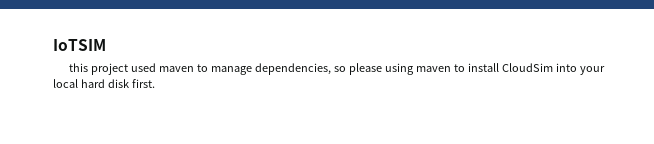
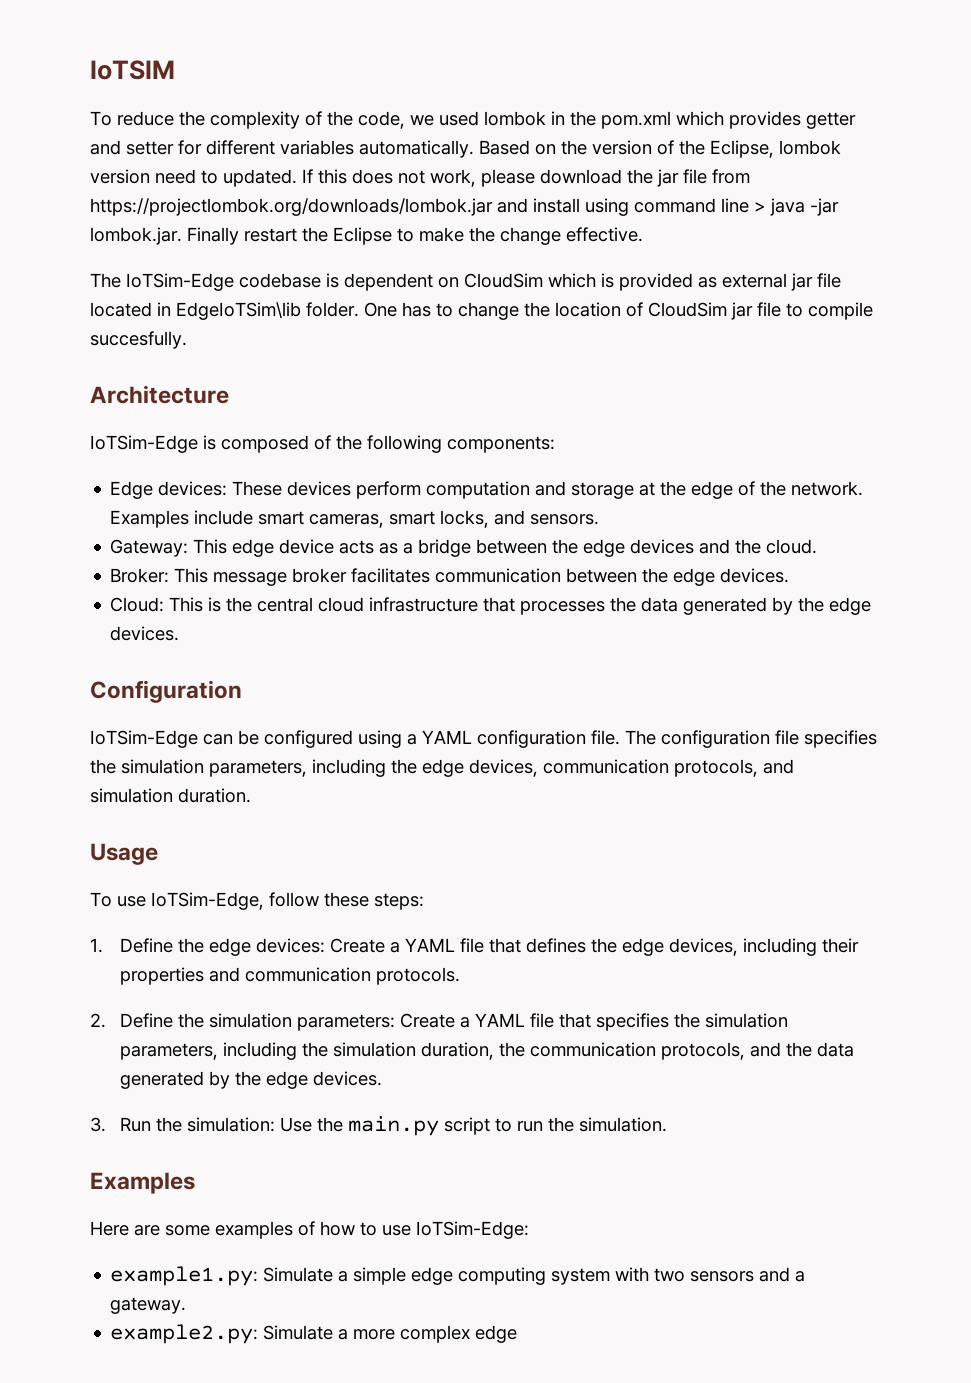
[69,63,605,75] [53,79,155,88] this project used maven to manage dependencies, so please using maven to install CloudSim into your local hard disk first. -> [90,111,856,129] [90,140,841,158] [90,169,750,187] [90,198,839,216] [90,227,643,245] [90,273,841,291] [90,302,873,320] [90,331,187,349] [90,385,229,404] [90,435,555,453] [110,481,864,499] [110,510,600,528] [110,539,818,557] [110,568,790,586] [110,597,872,615] [110,626,180,641] [90,680,242,703] [90,730,877,748] [90,759,794,777] [90,788,251,803] [90,843,158,865] [90,892,424,910] [90,938,859,956] [119,967,460,985] [90,1013,788,1031] [119,1042,854,1060] [119,1071,382,1089] [90,1116,667,1136] [90,1172,195,1194] [90,1221,529,1239] [110,1266,806,1286] [110,1297,187,1314] [110,1324,518,1344] To reduce the complexity of the code, we used lombok in the pom.xml which provides getter and setter for different variables automatically. Based on the version of the Eclipse, lombok version need to updated. If this does not work, please download the jar file from https://projectlombok.org/downloads/lombok.jar and install using command line > java -jar lombok.jar. Finally restart the Eclipse to make the change effective. // The IoTSim-Edge codebase is dependent on CloudSim which is provided as external jar file located in EdgeIoTSim\lib folder. One has to change the location of CloudSim jar file to compile succesfully. // Architecture // IoTSim-Edge is composed of the following components: // Edge devices: These devices perform computation and storage at the edge of the network. Examples include smart cameras, smart locks, and sensors. // Gateway: This edge device acts as a bridge between the edge devices and the cloud. // Broker: This message broker facilitates communication between the edge devices. // Cloud: This is the central cloud infrastructure that processes the data generated by the edge devices. // Configuration // IoTSim-Edge can be configured using a YAML configuration file. The configuration file specifies the simulation parameters, including the edge devices, communication protocols, and simulation duration. // Usage // To use IoTSim-Edge, follow these steps: // 1. Define the edge devices: Create a YAML file that defines the edge devices, including their properties and communication protocols. // 2. Define the simulation parameters: Create a YAML file that specifies the simulation parameters, including the simulation duration, the communication protocols, and the data generated by the edge devices. // 3. Run the simulation: Use the main.py script to run the simulation. // Examples // Here are some examples of how to use IoTSim-Edge: // example1.py: Simulate a simple edge computing system with two sensors and a gateway. // example2.py: Simulate a more complex edge

